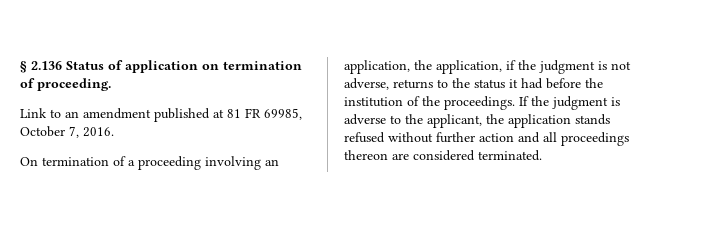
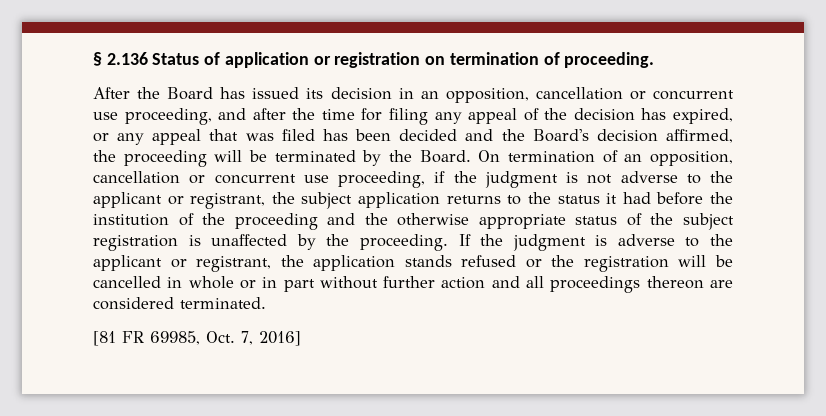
(198, 66) none -> [313,52,421,68] or registration
[20,108,302,122] [20,126,114,138] [20,156,279,170] [344,60,502,74] Link to an amendment published at 81 FR 69985, October 7, 2016. // On termination of a proceeding involving an application, the application, -> [93,87,734,103] [93,108,733,125] [93,129,733,145] [93,150,733,167] [93,171,425,188] After the Board has issued its decision in an opposition, cancellation or concurrent use proceeding, and after the time for filing any appeal of the decision has expired, or any appeal that was filed has been decided and the Board's decision affirmed, the proceeding will be terminated by the Board. On termination of an opposition, cancellation or concurrent use proceeding,
[344,78,389,90] adverse, -> [620,171,733,184] [93,192,441,209] adverse to the applicant or registrant, the subject application
[444,96,515,110] proceedings. -> [234,213,734,230] [93,234,448,251] proceeding and the otherwise appropriate status of the subject registration is unaffected by the proceeding.
[427,114,482,128] applicant, -> [93,255,272,272] applicant or registrant,
(385, 137) none -> [525,255,733,272] [93,276,315,292] or the registration will be cancelled in whole or in part
(542, 155) none -> [93,331,301,346] // [81 FR 69985, Oct. 7, 2016]

